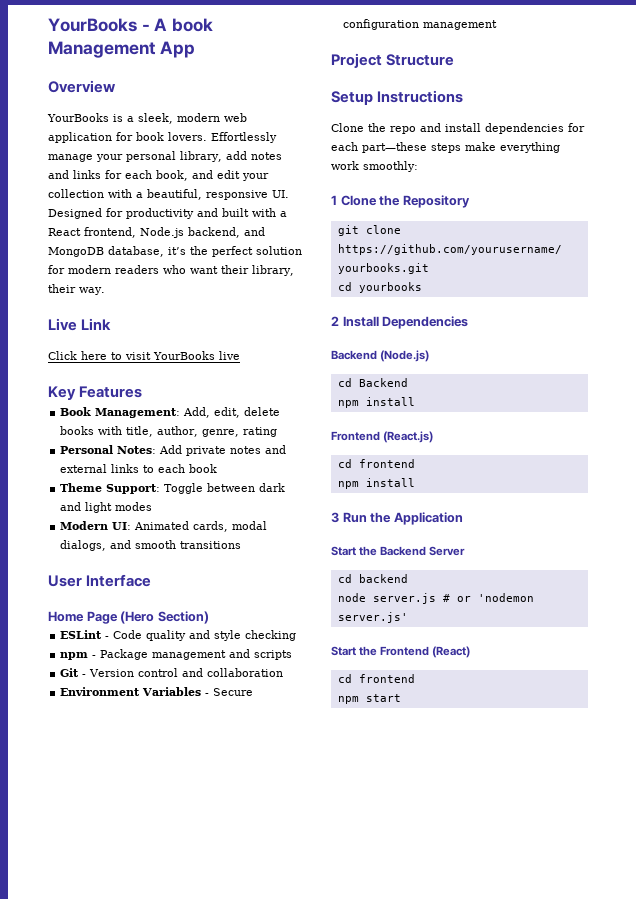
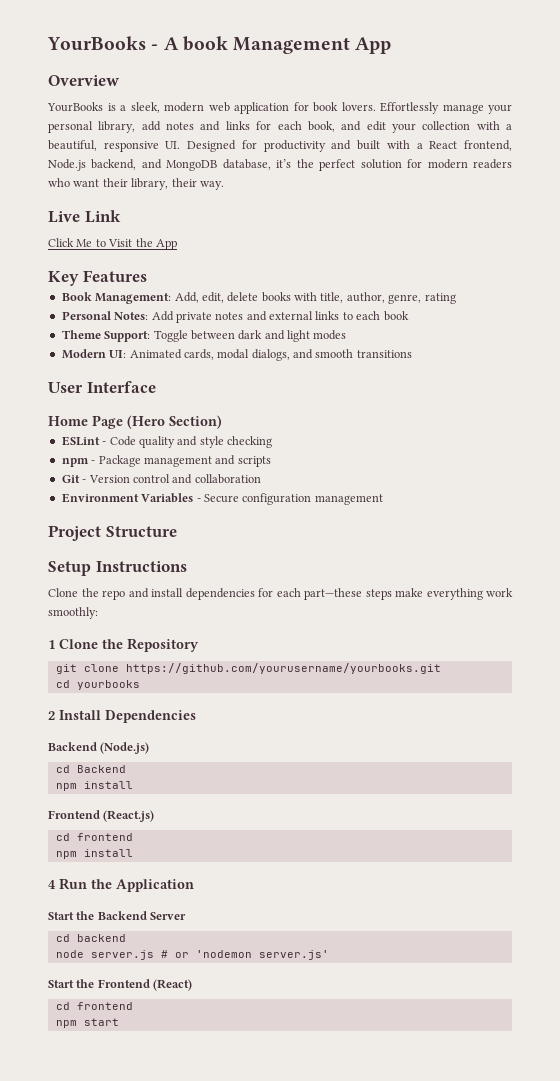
[81,351,240,360] here to visit YourBooks live -> [76,238,177,250] Me to Visit the App
[331,512,339,523] 3 -> [48,880,56,889] 4

